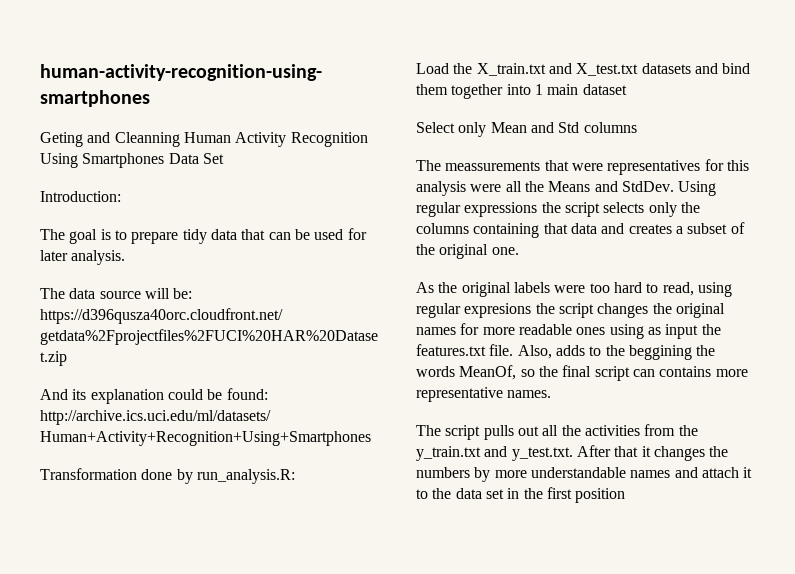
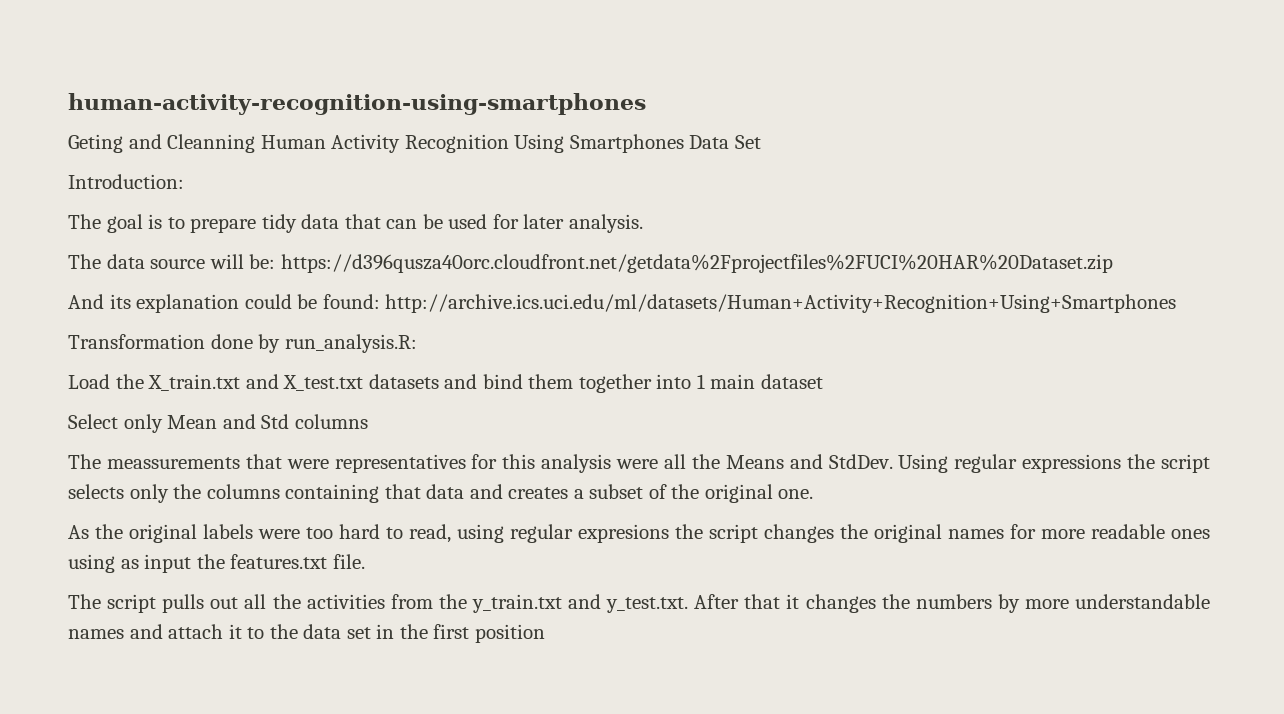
[517,345,716,360] [416,365,748,381] [416,387,552,402] Also, adds to the beggining the words MeanOf, so the final script can contains more representative names. -> (365, 561) none

